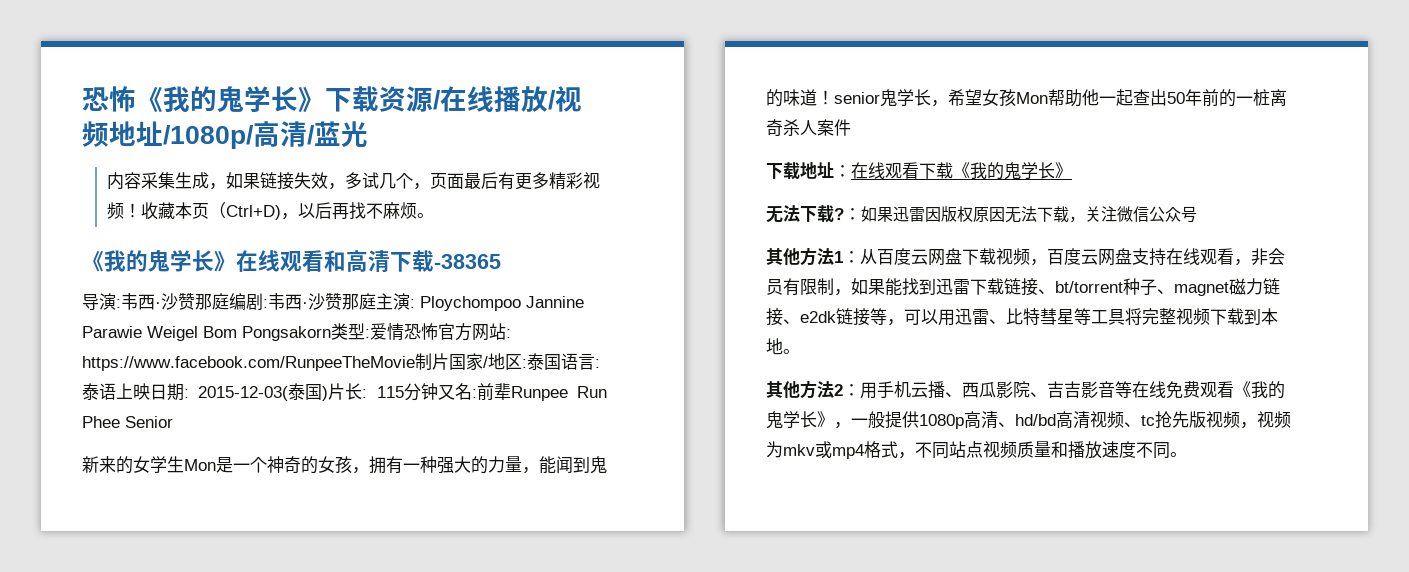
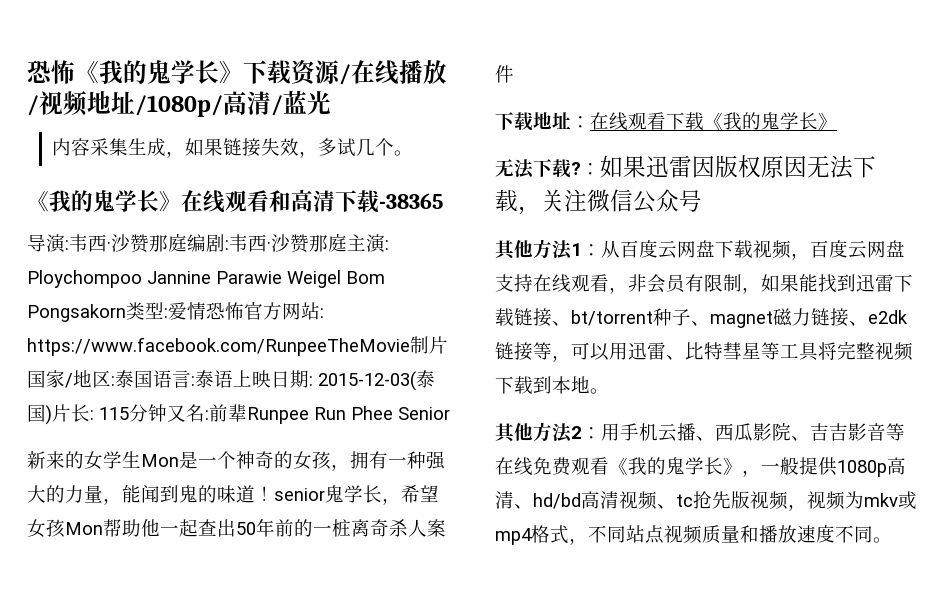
[412,172,600,190] [106,202,417,220] ，页面最后有更多精彩视频！收藏本页（Ctrl+D)，以后再找不麻烦 -> (394, 147) none

